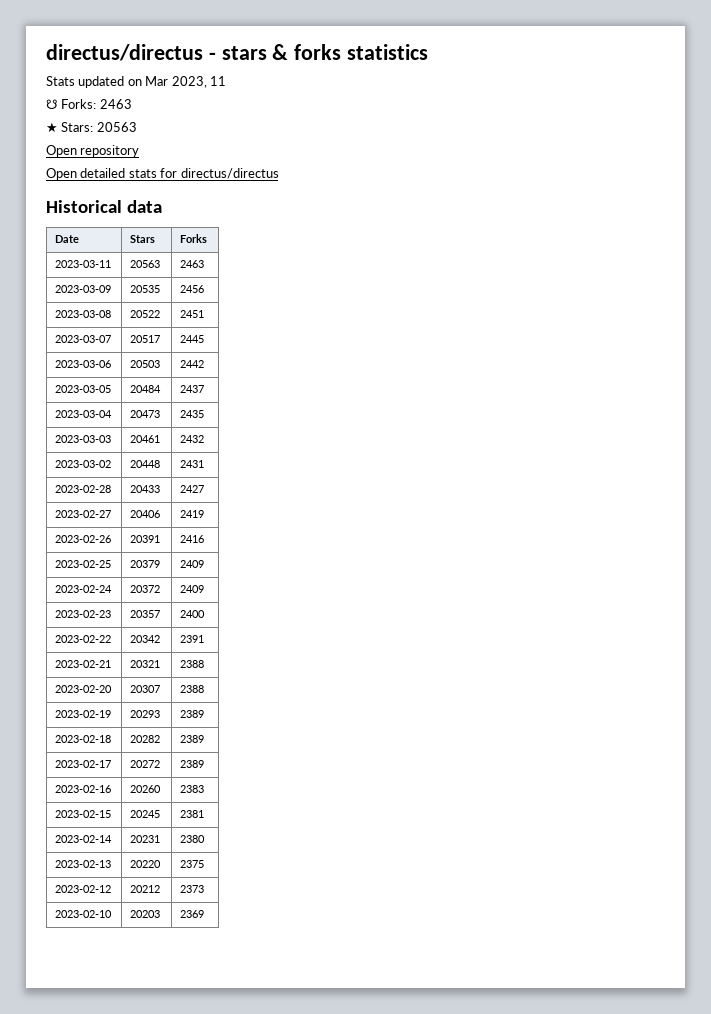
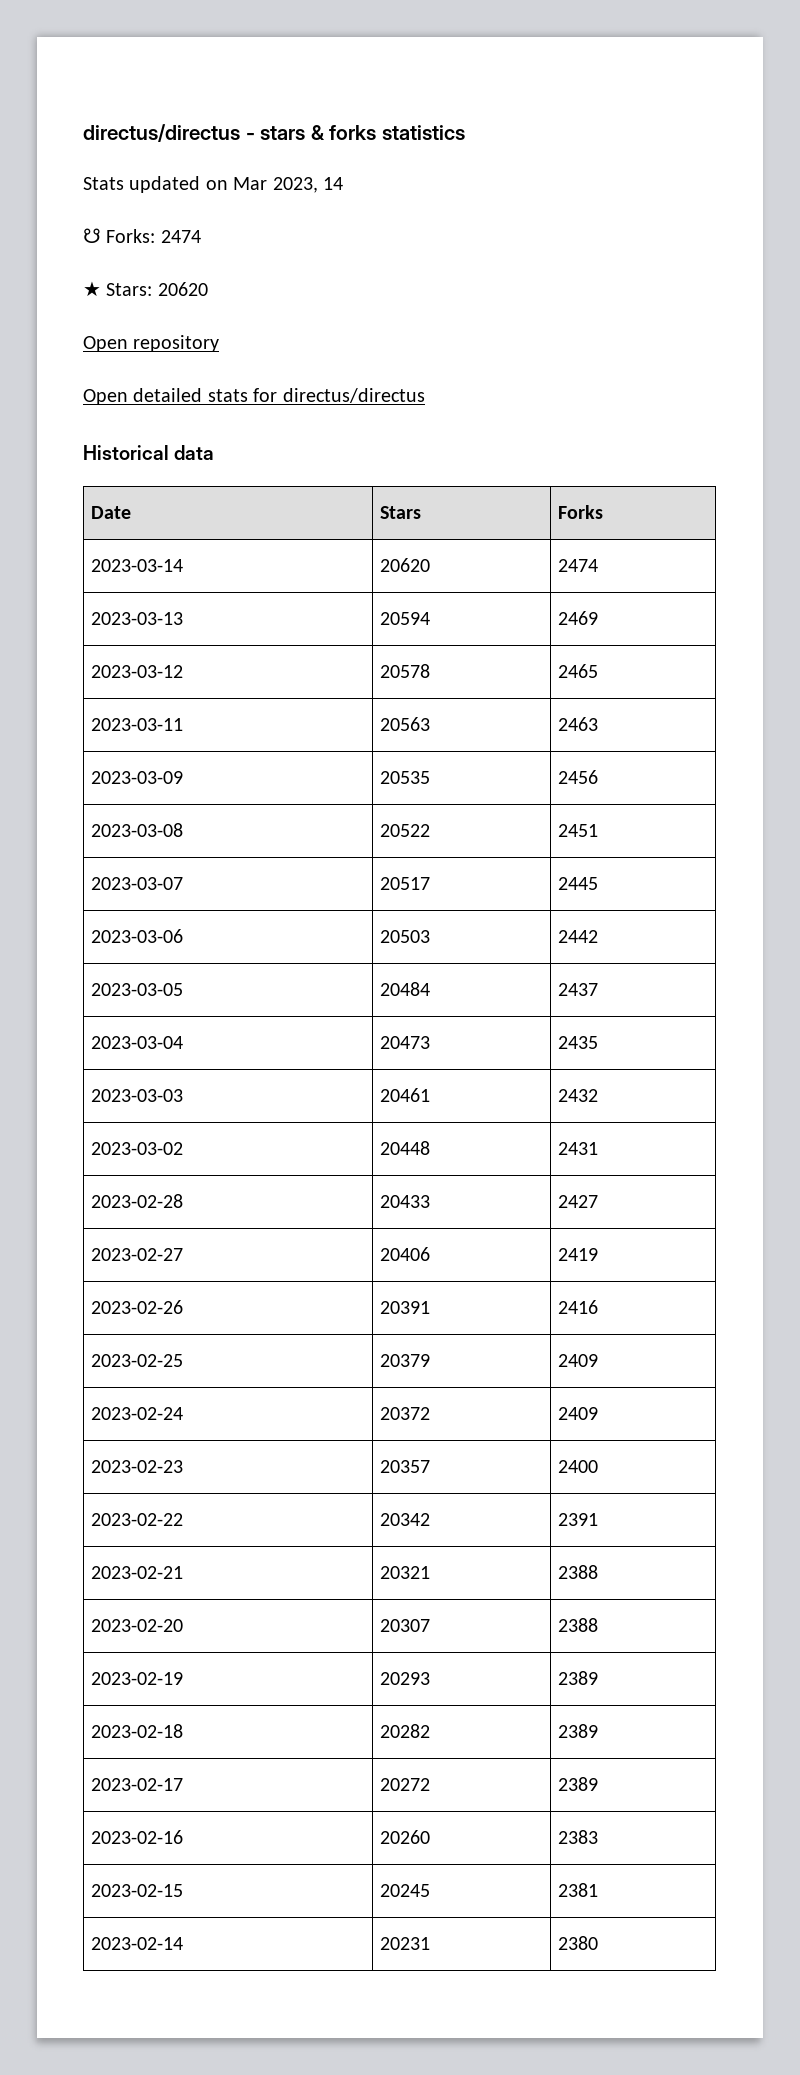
[209,76,226,86] 11 -> [323,177,343,190] 14
[99,99,132,109] 2463 -> [160,230,201,243] 2474
[96,122,137,132] 20563 -> [157,282,208,296] 20620
(208, 238) none -> [91,559,184,572] [380,558,431,572] [558,559,599,572] [91,612,184,625] [380,612,431,625] [558,611,599,625] [91,665,184,678] [380,664,431,678] [558,664,599,678] // 2023-03-14 | 20620 | 2474 // 2023-03-13 | 20594 | 2469 // 2023-03-12 | 20578 | 2465
[55,860,112,868] [130,860,162,868] [180,860,205,868] [55,885,112,893] [130,885,161,893] [180,885,205,893] [55,910,113,918] [130,910,161,918] [180,910,205,918] // 2023-02-13 | 20220 | 2375 // 2023-02-12 | 20212 | 2373 // 2023-02-10 | 20203 | 2369 -> (599, 1943) none

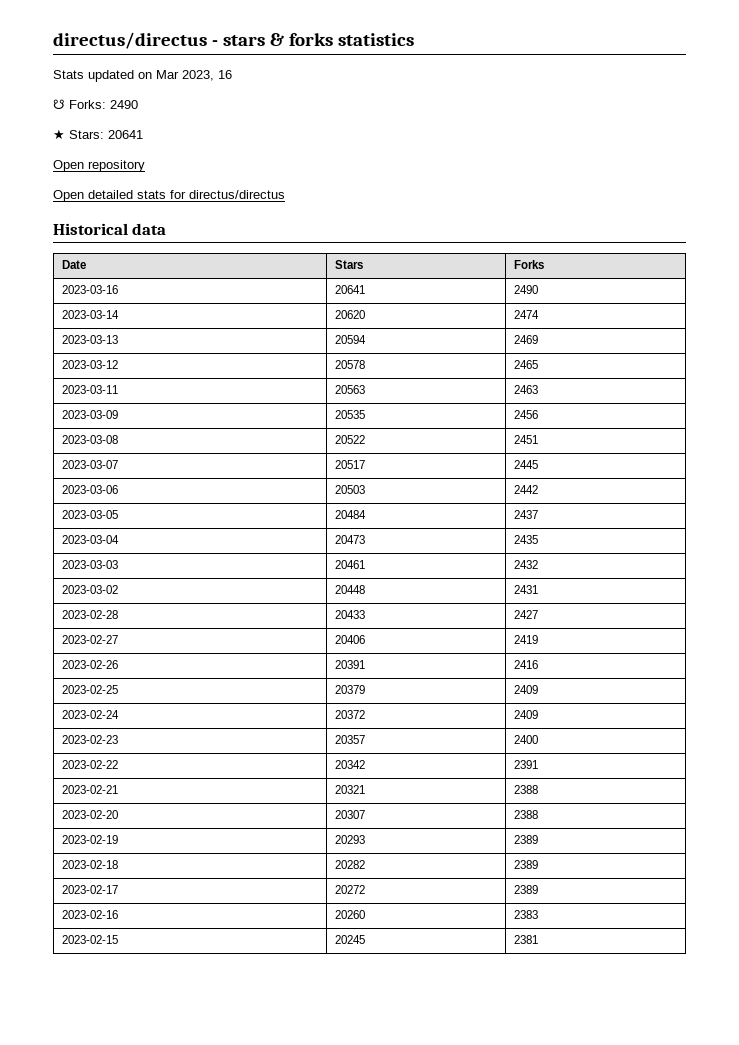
[323,177,343,190] 14 -> [218,70,232,79] 16
[160,230,201,243] 2474 -> [110,100,138,109] 2490
[157,282,208,296] 20620 -> [108,130,143,139] 20641
(604, 512) none -> [62,285,119,294] [335,285,366,294] [514,285,539,294] // 2023-03-16 | 20641 | 2490
[91,1937,184,1950] [380,1937,431,1950] [558,1936,599,1950] // 2023-02-14 | 20231 | 2380 -> (539, 939) none

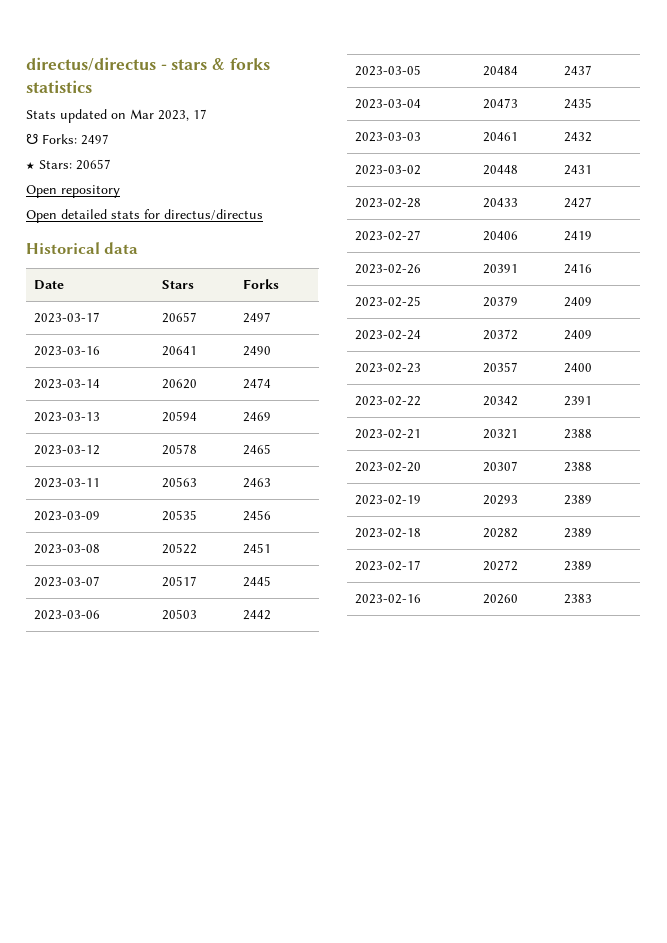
[218,70,232,79] 16 -> [193,109,207,119] 17
[110,100,138,109] 2490 -> [81,134,109,145] 2497
[108,130,143,139] 20641 -> [76,159,111,170] 20657
(545, 264) none -> [34,312,101,323] [162,312,198,323] [243,312,272,323] // 2023-03-17 | 20657 | 2497
[62,935,119,944] [335,935,366,944] [514,935,539,944] // 2023-02-15 | 20245 | 2381 -> (593, 599) none

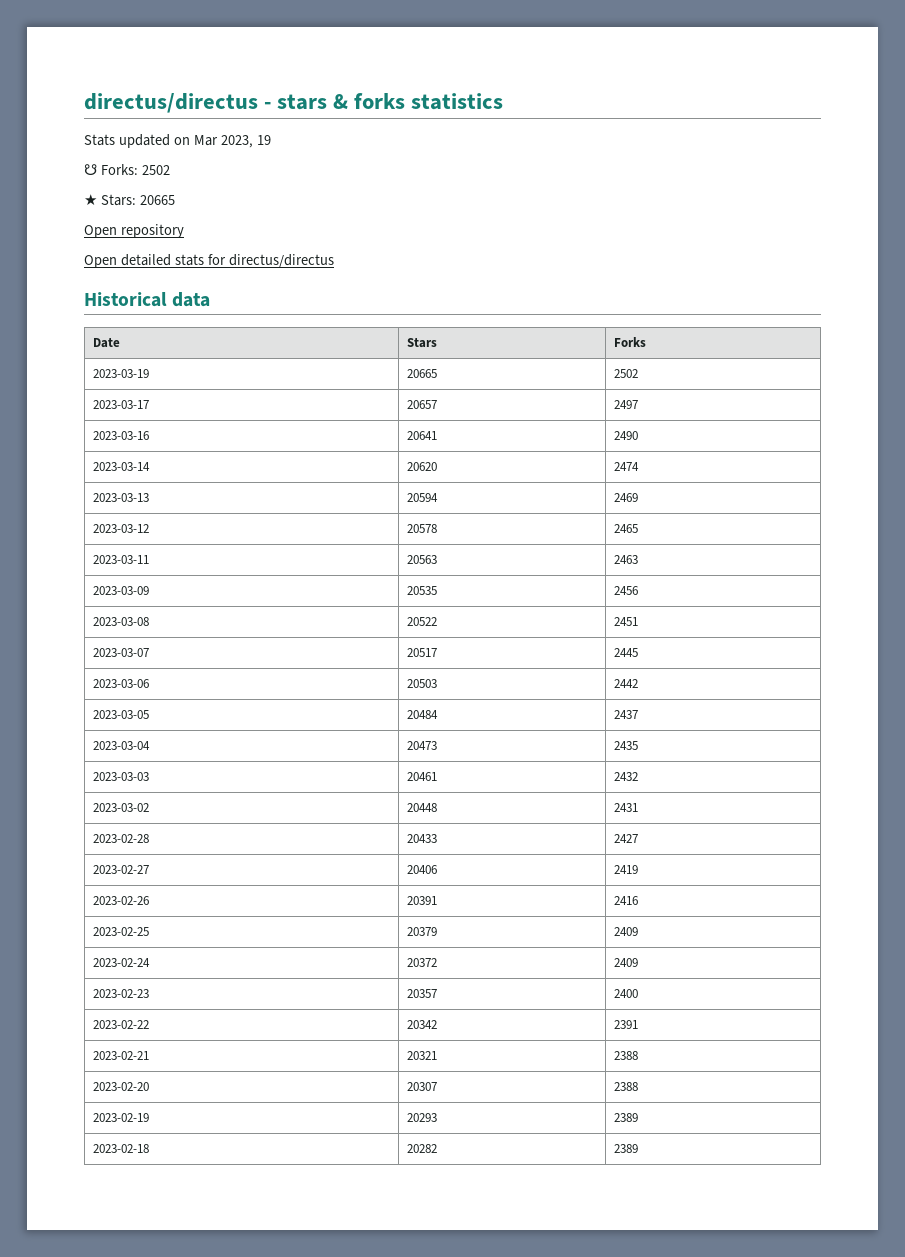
[193,109,207,119] 17 -> [256,135,271,145] 19
[81,134,109,145] 2497 -> [141,165,170,175] 2502
[76,159,111,170] 20657 -> [139,195,175,205] 20665
(280, 284) none -> [93,369,150,378] [407,369,438,378] [614,369,639,378] // 2023-03-19 | 20665 | 2502
[355,560,422,571] [483,560,519,571] [564,561,593,571] [355,594,422,604] [483,594,519,604] [564,594,593,604] // 2023-02-17 | 20272 | 2389 // 2023-02-16 | 20260 | 2383 -> (639, 1148) none

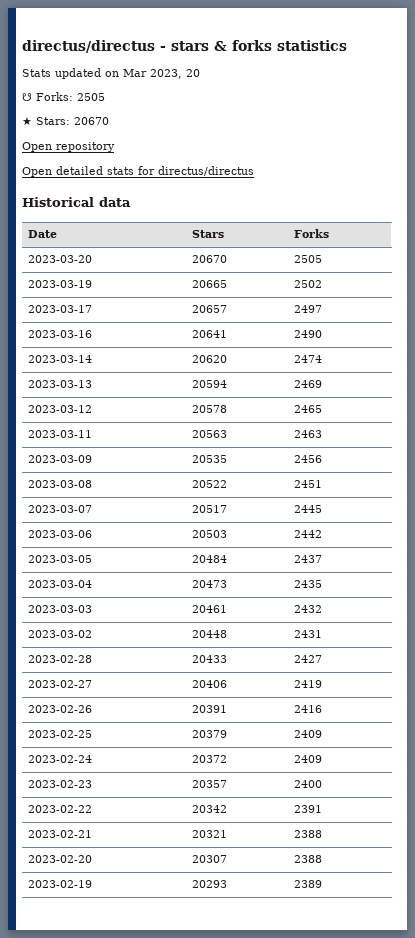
[256,135,271,145] 19 -> [186,69,200,77] 20
[141,165,170,175] 2502 -> [77,93,105,101] 2505
[139,195,175,205] 20665 -> [74,117,109,125] 20670
(647, 342) none -> [27,255,92,263] [191,255,227,263] [293,255,322,263] // 2023-03-20 | 20670 | 2505
[93,1144,150,1153] [407,1144,438,1153] [614,1144,639,1153] // 2023-02-18 | 20282 | 2389 -> (322, 884) none

